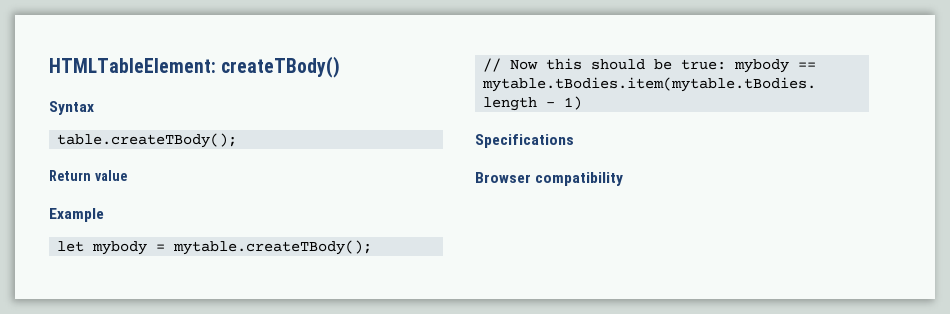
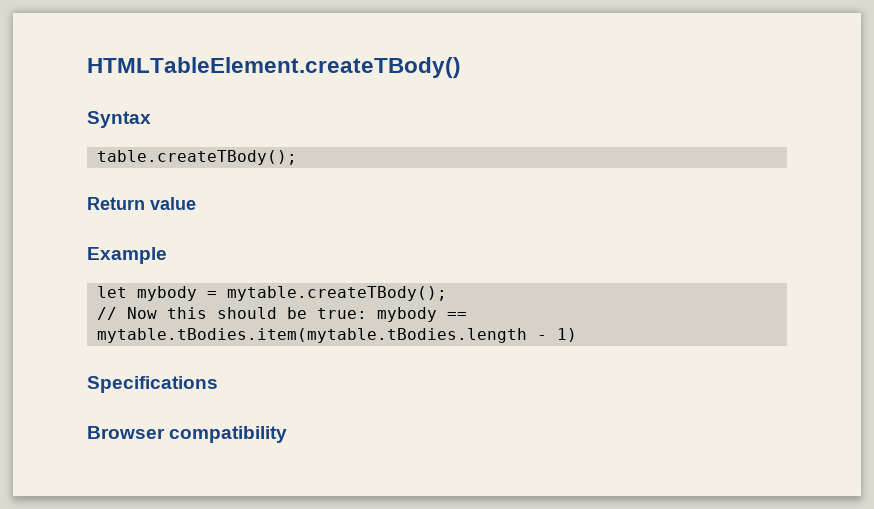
[49,56,341,78] HTMLTableElement: createTBody() -> [87,57,461,78] HTMLTableElement.createTBody()

